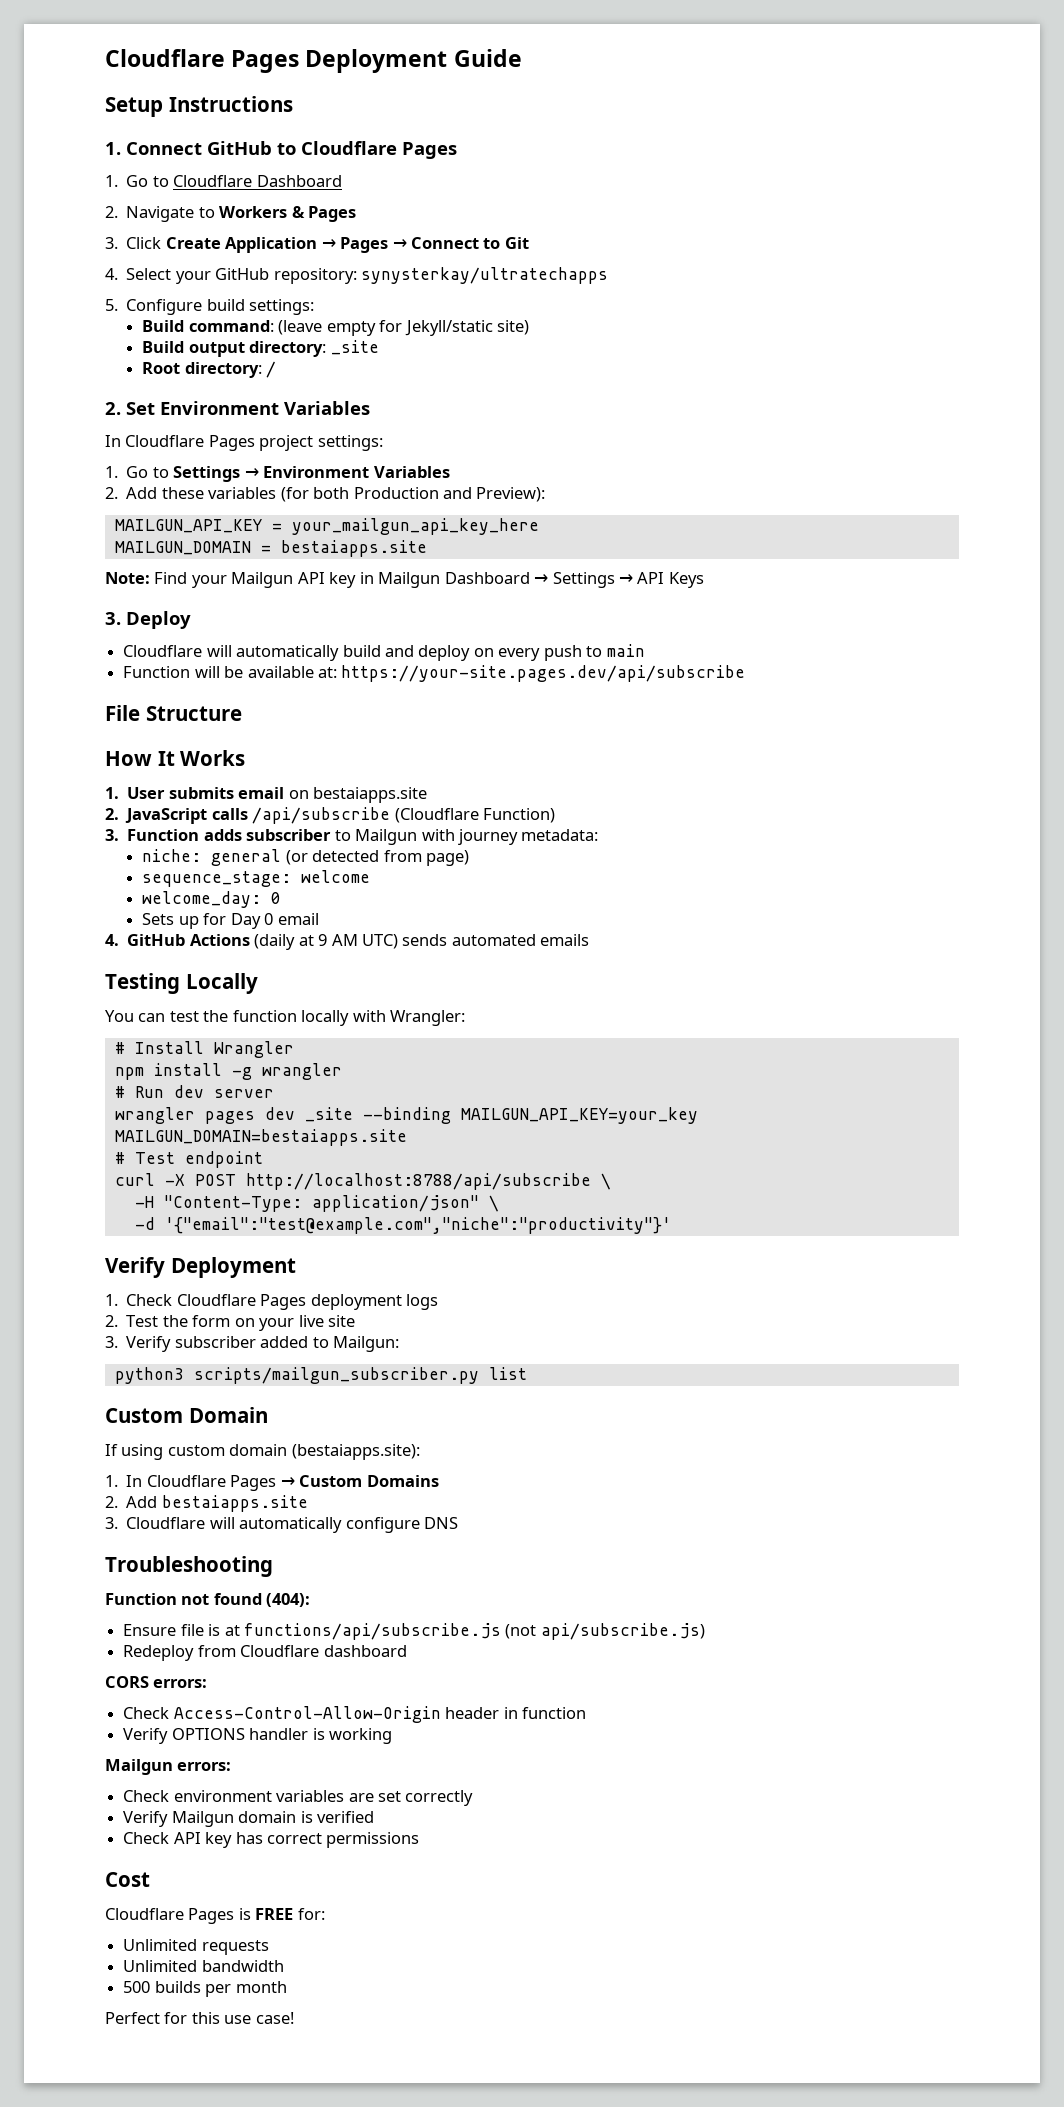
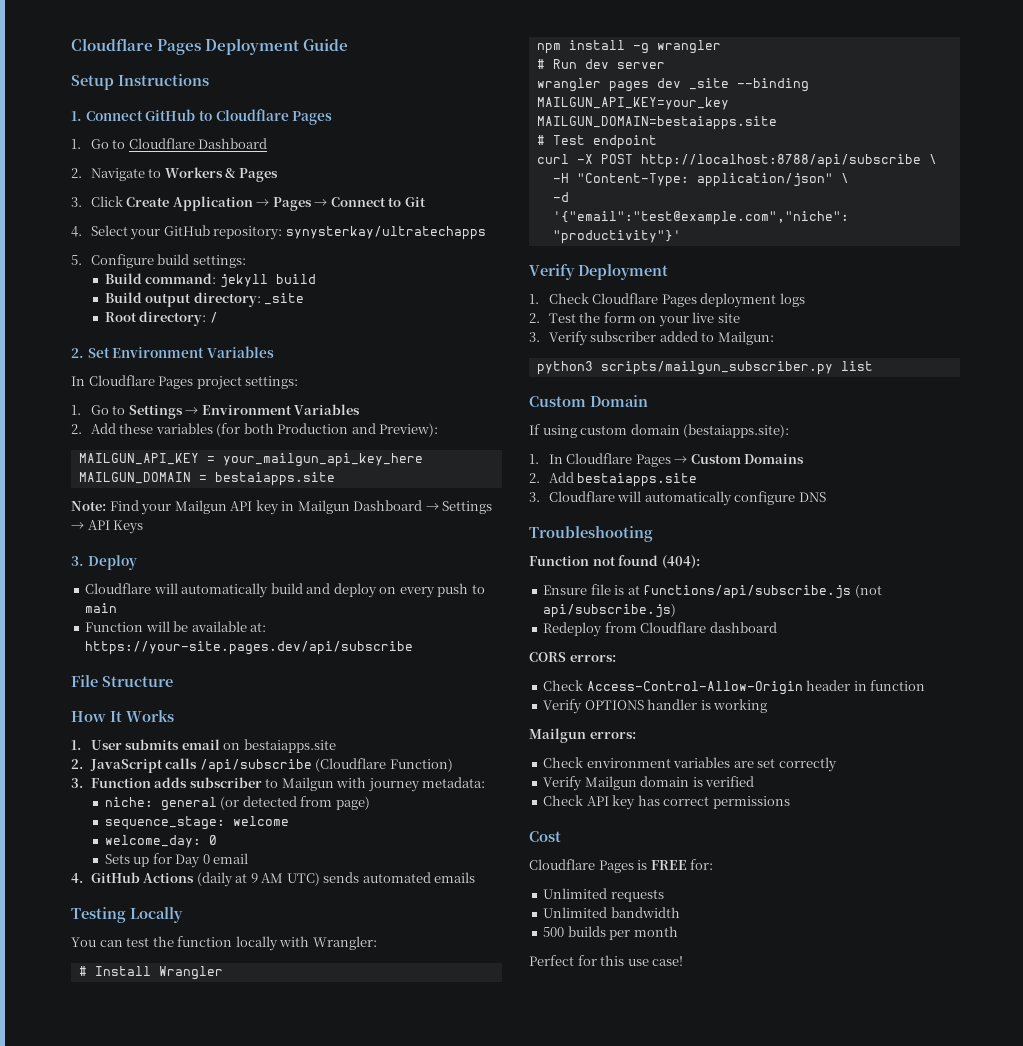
[278,320,530,336] (leave empty for Jekyll/static site) -> [219,274,316,288] jekyll build

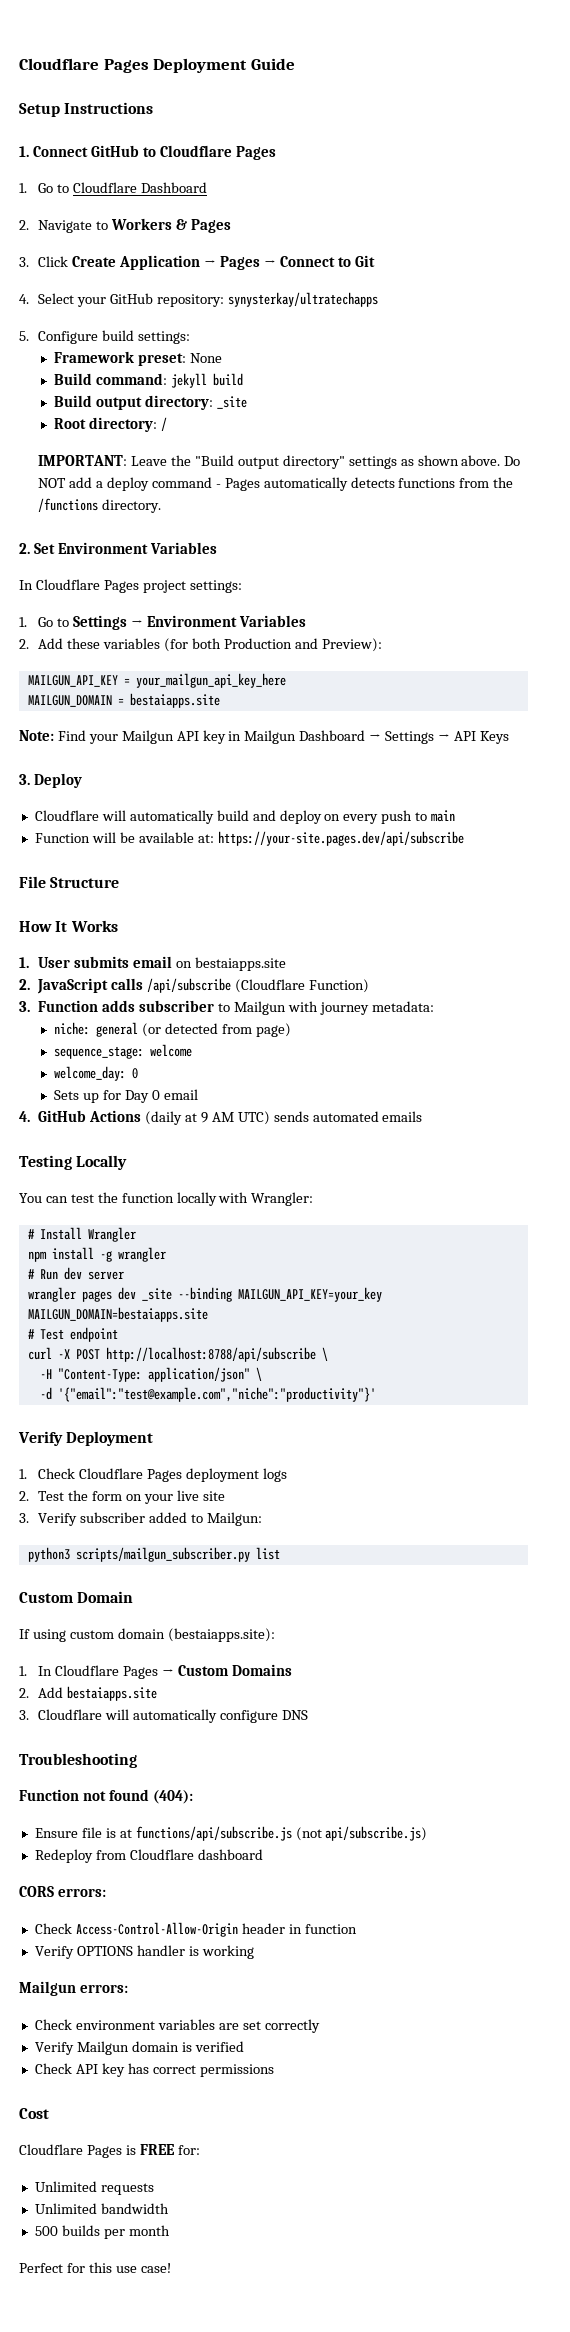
(246, 261) none -> [54,351,223,366] // Framework preset: None
(218, 317) none -> [38,455,521,469] [38,477,514,491] [38,498,162,513] // IMPORTANT: Leave the "Build output directory" settings as shown above. Do NOT add a deploy command - Pages automatically detects functions from the /functions directory.

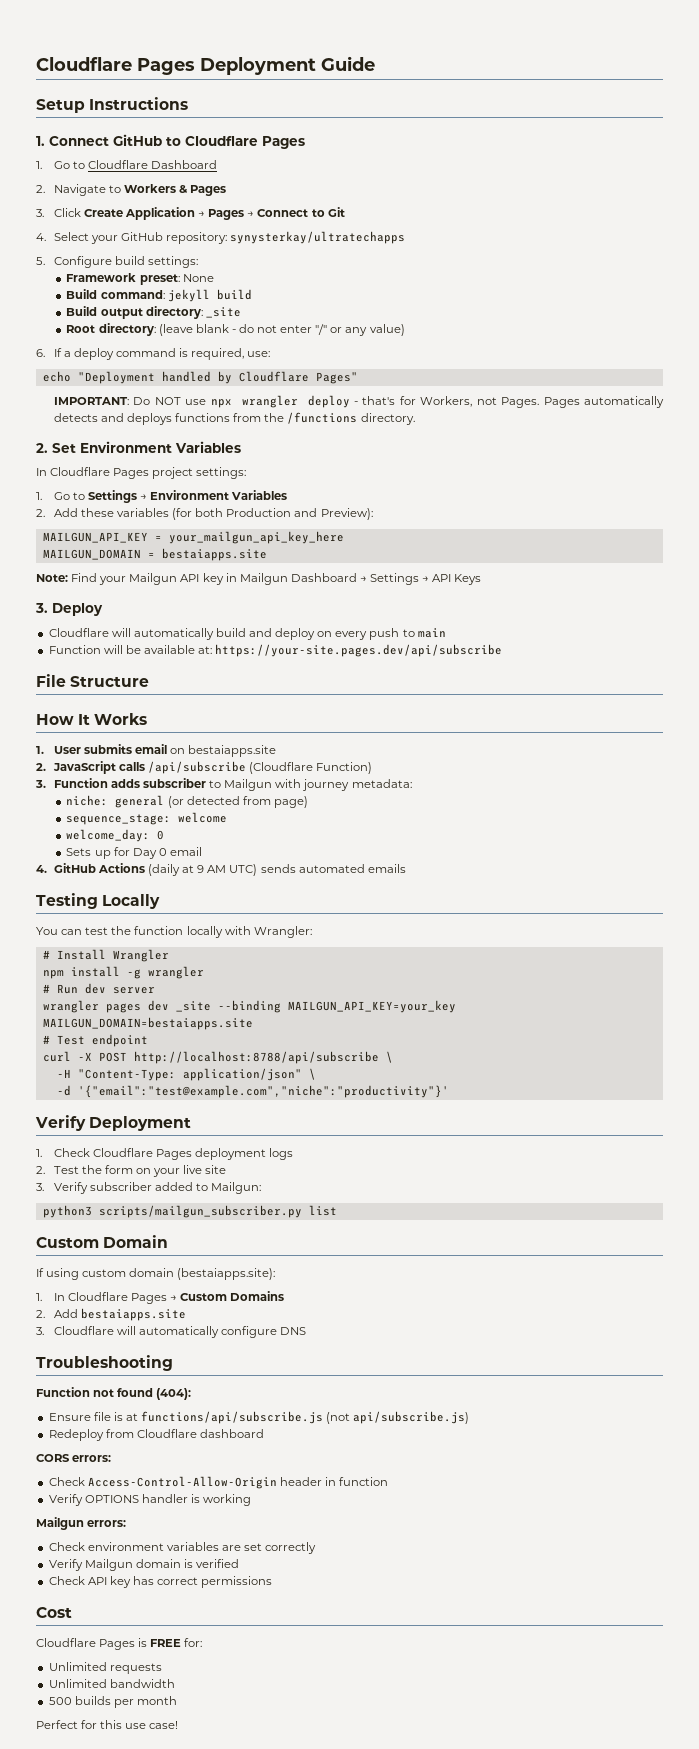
[161,417,168,431] [38,455,521,469] [38,477,221,491] / // IMPORTANT: Leave the "Build output directory" settings as shown above. Do NOT add a deploy command - -> [158,324,405,336] [36,348,271,360] [42,371,358,384] [53,395,540,408] (leave blank - do not enter "/" or any value) // 6. If a deploy command is required, use: // echo "Deployment handled by Cloudflare Pages" // IMPORTANT: Do NOT use npx wrangler deploy - that's for Workers, not Pages.
(395, 482) none -> [100,413,172,425] and deploys

